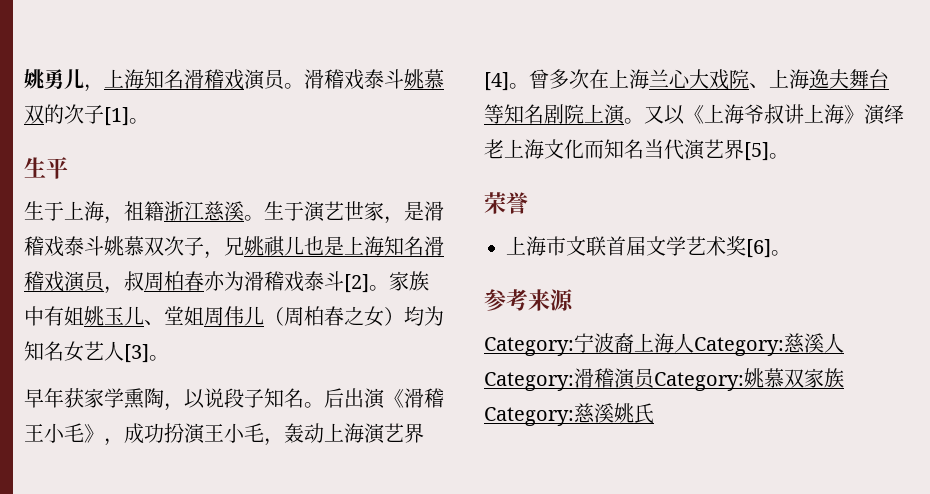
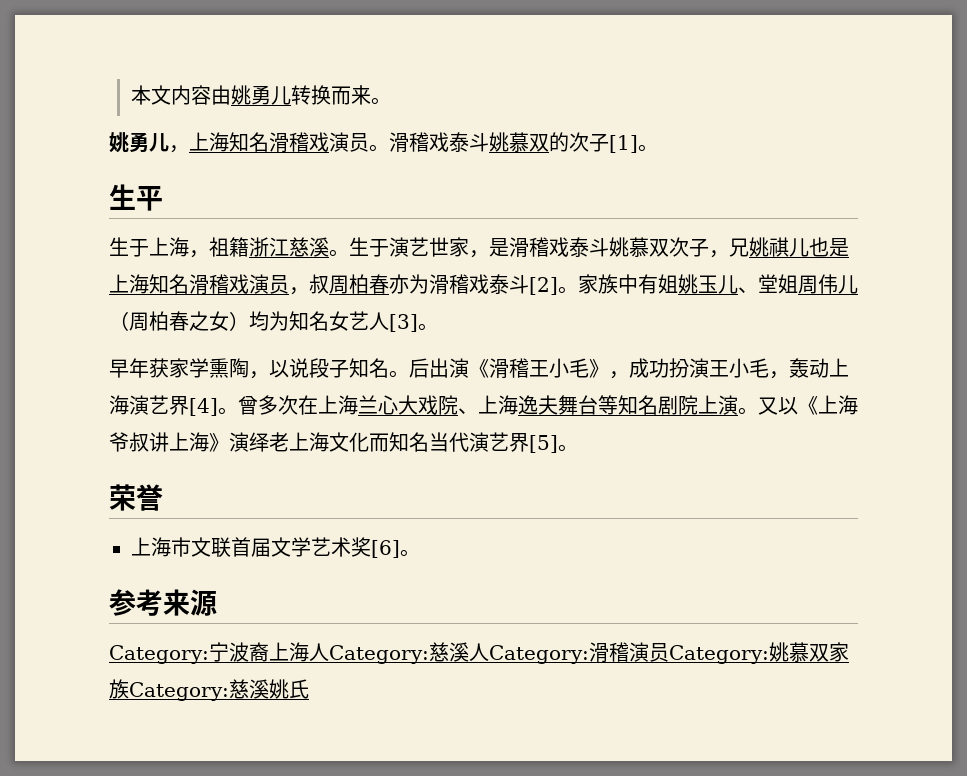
(24, 79) none -> [131,85,392,105] 本文内容由姚勇儿转换而来。 //

